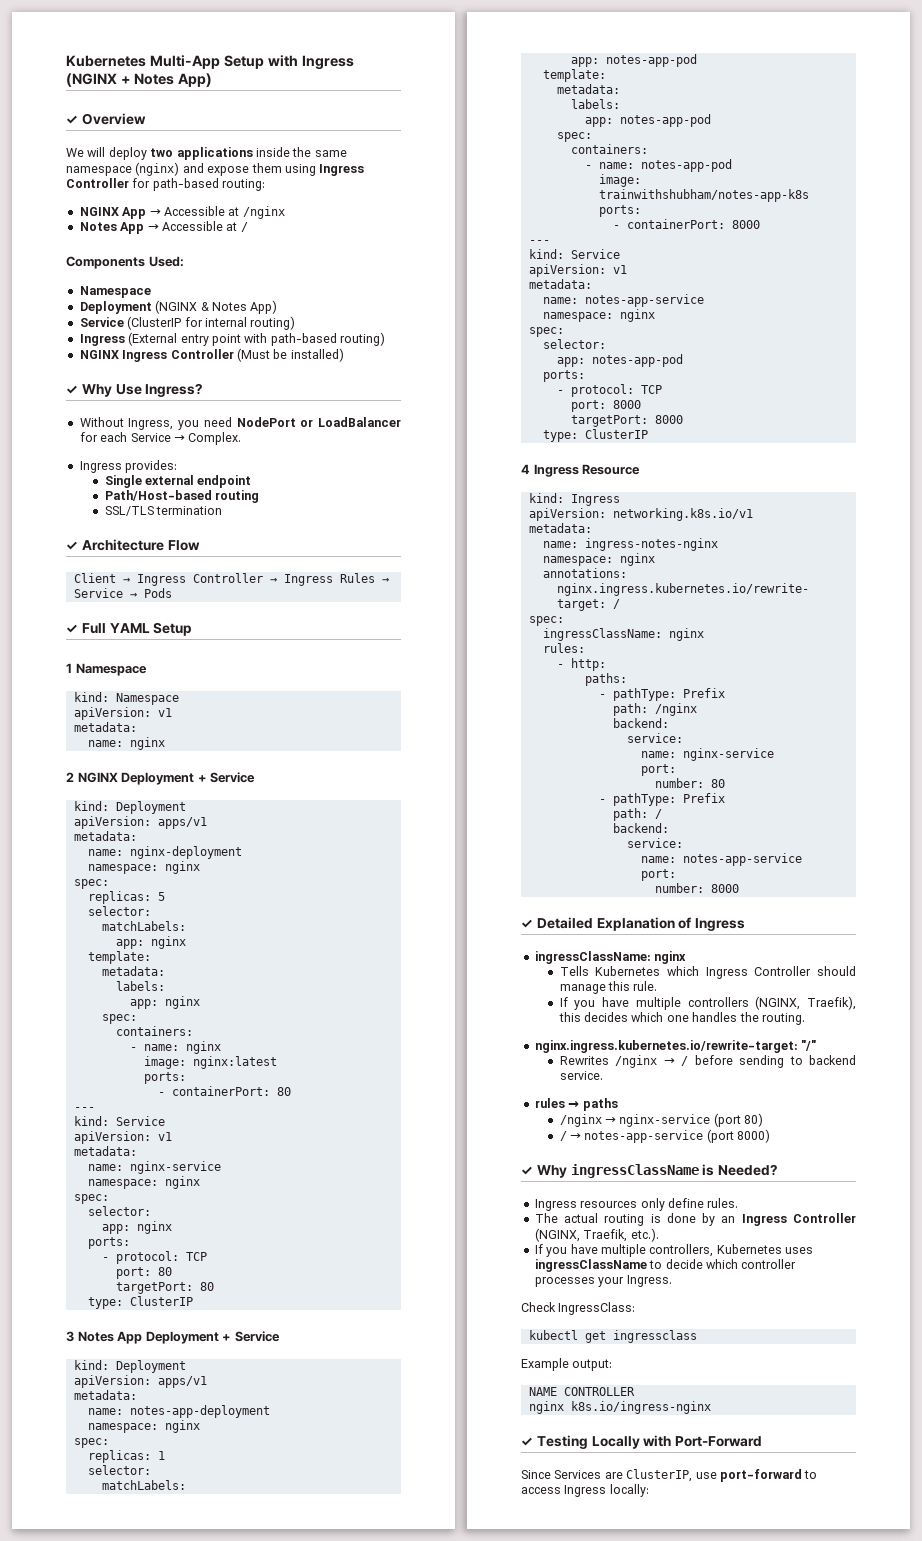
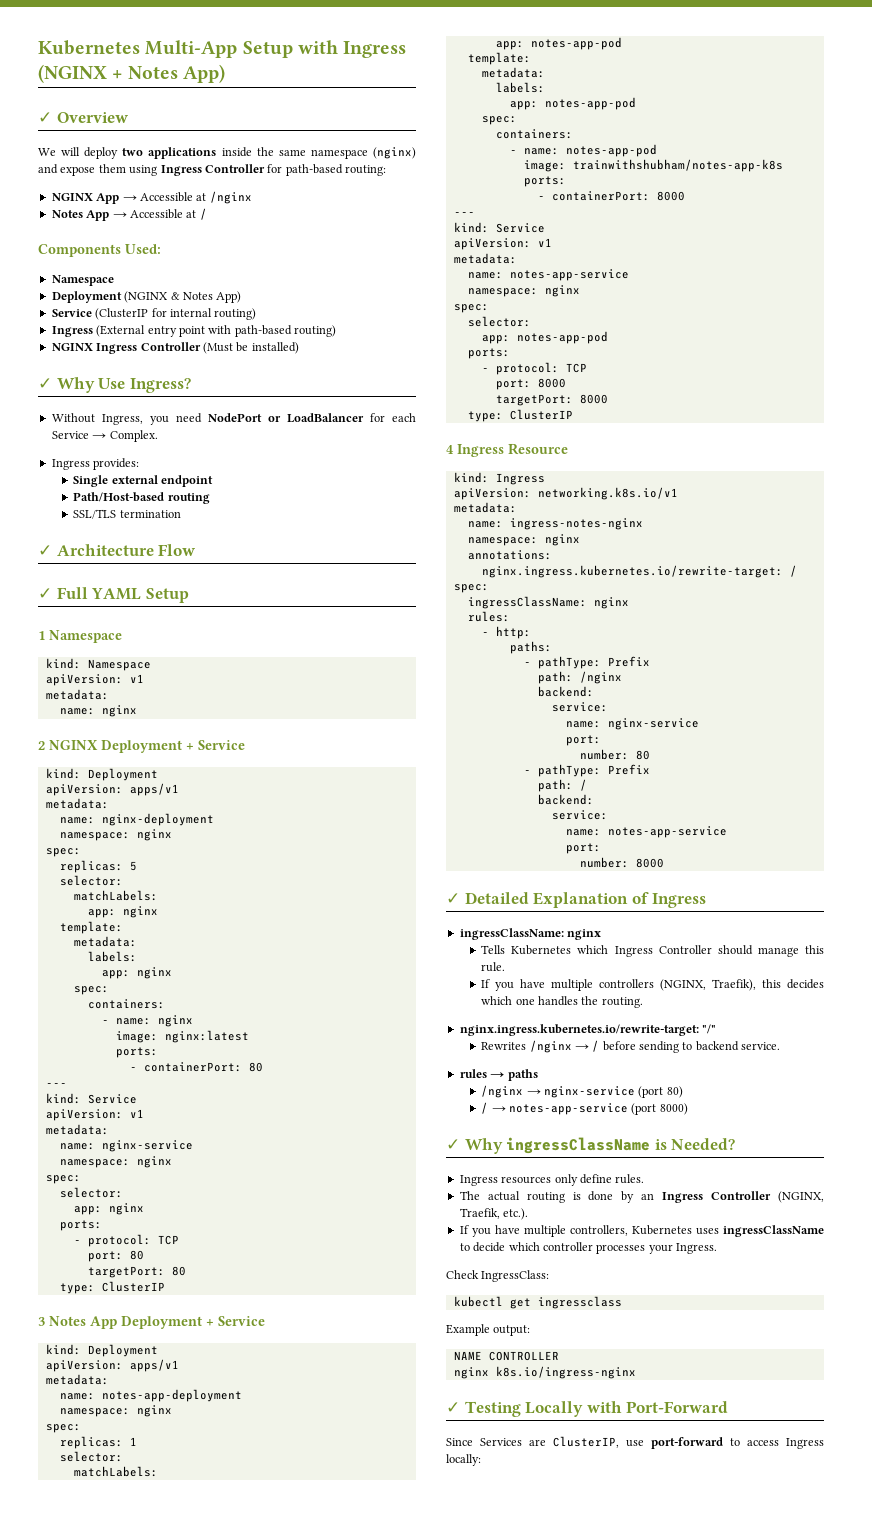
[73,573,389,586] [73,588,172,598] // Client → Ingress Controller → Ingress Rules → Service → Pods -> (197, 550) none

